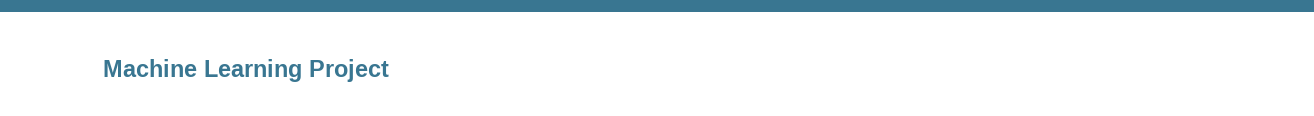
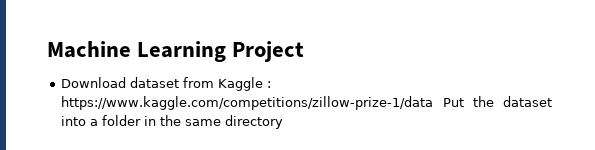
(389, 70) none -> [61,77,272,91] [61,96,552,110] [61,115,284,129] // Download dataset from Kaggle : https://www.kaggle.com/competitions/zillow-prize-1/data Put the dataset into a folder in the same directory

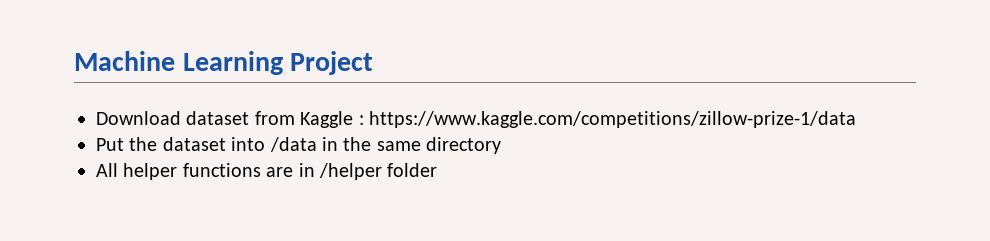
(434, 103) none -> (856, 119) //
[90,115,142,126] a folder -> [269,137,317,152] /data
(284, 122) none -> [96,163,438,180] // All helper functions are in /helper folder

